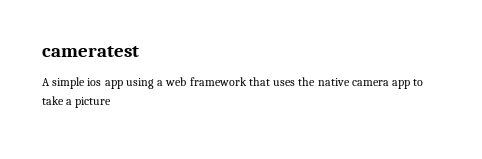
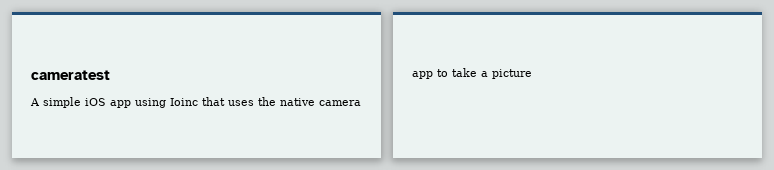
[87,78,102,86] ios -> [85,98,106,106] iOS
[157,77,247,86] a web framework -> [170,98,198,106] Ioinc

